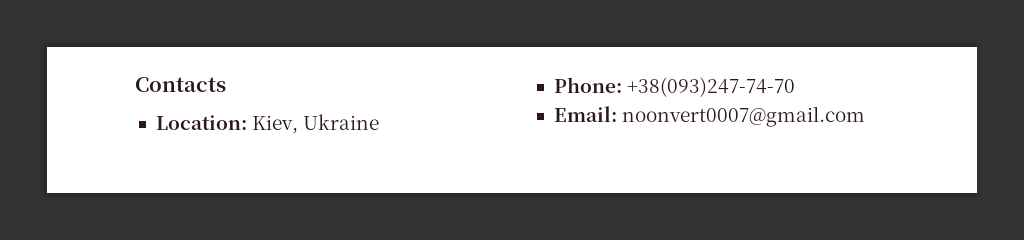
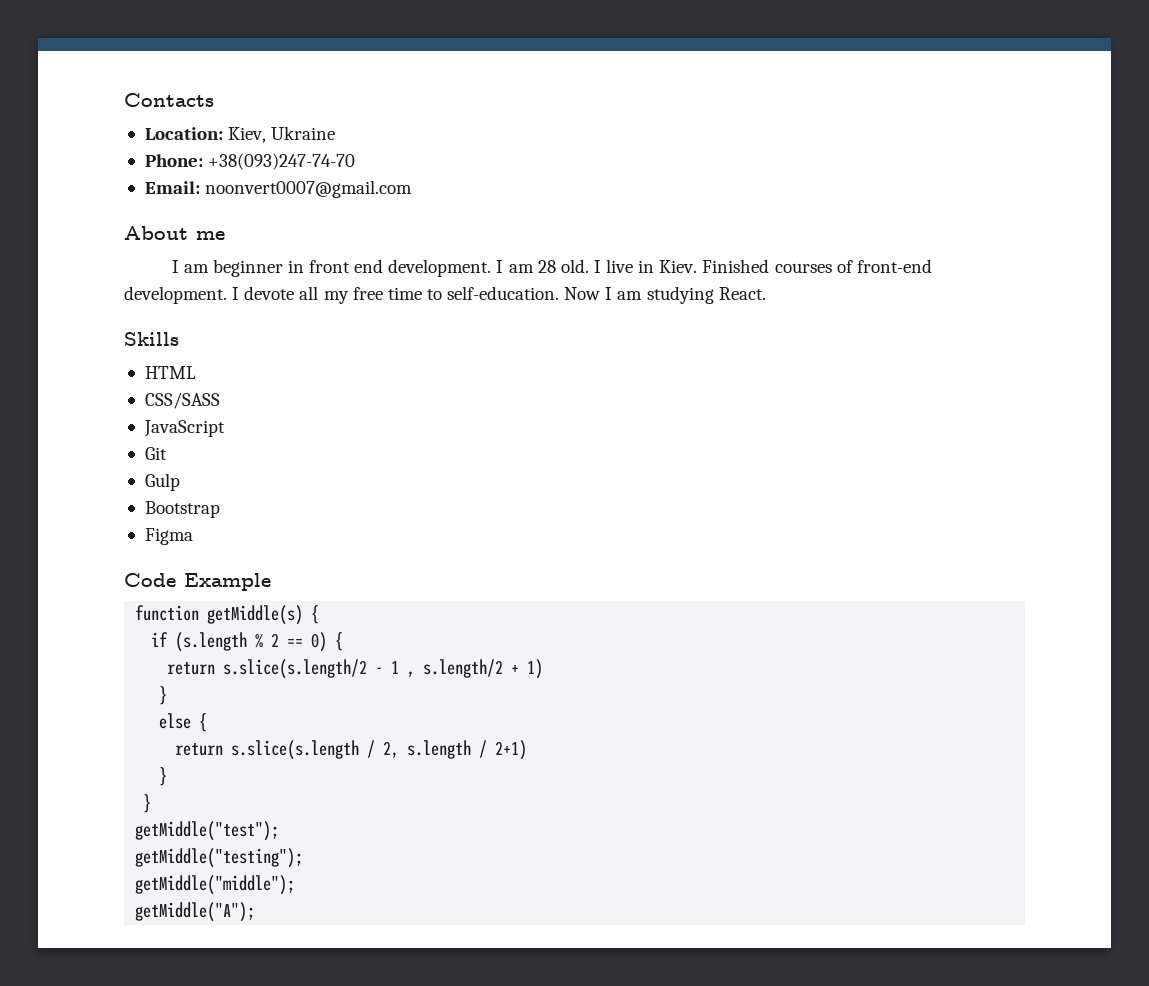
(866, 116) none -> [124,226,225,240] [171,259,932,277] [124,286,766,304] [124,332,179,346] [144,366,196,379] [144,392,220,409] [143,420,225,437] [144,447,167,460] [144,473,180,491] [144,501,220,518] [144,528,193,545] [124,573,271,591] [135,605,320,625] [151,632,344,652] [167,659,544,679] [159,686,168,705] [159,713,208,732] [175,740,528,760] [159,767,168,786] [143,794,152,813] [135,821,280,841] [135,848,304,868] [135,875,296,895] [135,902,256,922] // About me // I am beginner in front end development. I am 28 old. I live in Kiev. Finished courses of front-end development. I devote all my free time to self-education. Now I am studying React. // Skills // HTML // CSS/SASS // JavaScript // Git // Gulp // Bootstrap // Figma // Code Example // function getMiddle(s) { // if (s.length % 2 == 0) { // return s.slice(s.length/2 - 1 , s.length/2 + 1) // } // else { // return s.slice(s.length / 2, s.length / 2+1) // } // } // getMiddle("test"); // getMiddle("testing"); // getMiddle("middle"); // getMiddle("A");

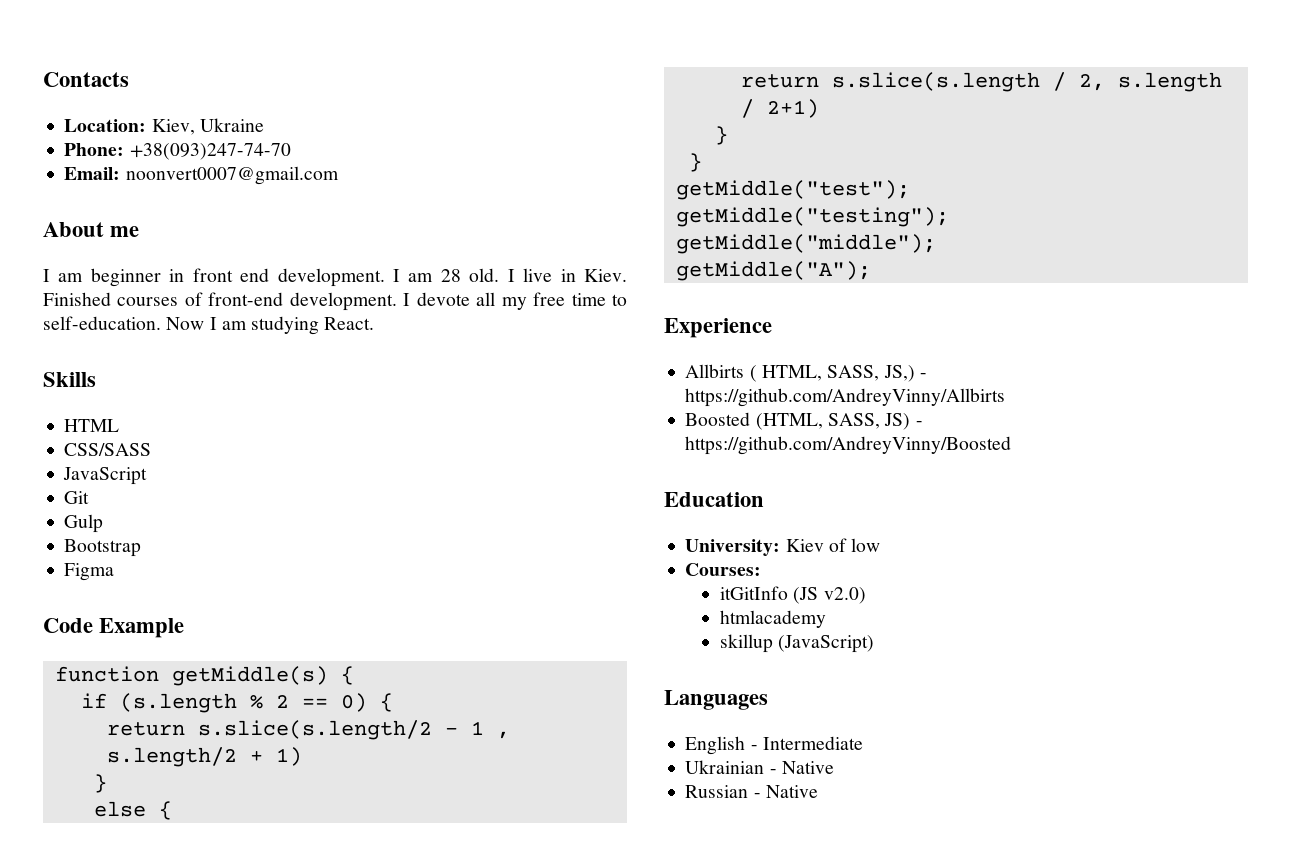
(256, 912) none -> [664,318,772,338] [685,364,927,382] [685,388,1006,407] [685,412,923,430] [685,436,1012,455] [664,492,764,507] [685,538,881,556] [685,563,762,576] [719,586,866,604] [719,610,826,628] [719,634,875,653] [664,690,768,710] [685,736,863,755] [685,760,834,774] [685,785,818,798] // Experience // Allbirts ( HTML, SASS, JS,) - https://github.com/AndreyVinny/Allbirts // Boosted (HTML, SASS, JS) - https://github.com/AndreyVinny/Boosted // Education // University: Kiev of low // Courses: // itGitInfo (JS v2.0) // htmlacademy // skillup (JavaScript) // Languages // English - Intermediate // Ukrainian - Native // Russian - Native

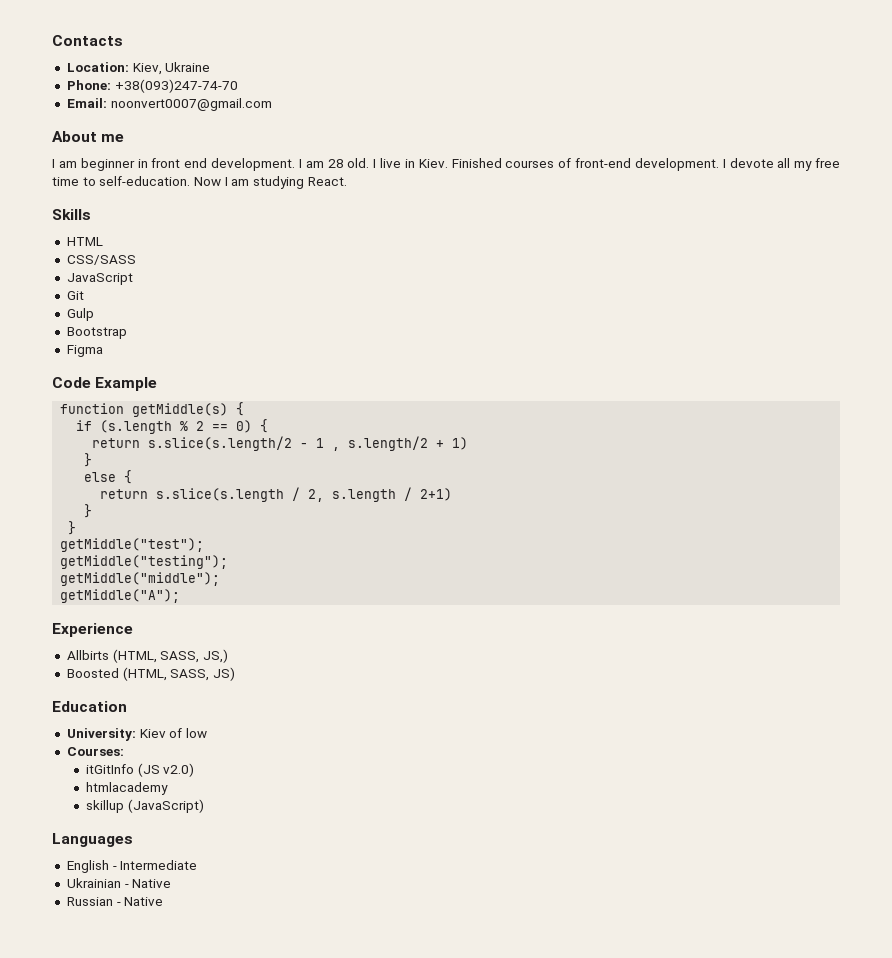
[749,365,822,382] ( HTML, -> [112,649,157,663] (HTML,
[919,373,927,378] [685,388,1006,407] - https://github.com/AndreyVinny/Allbirts -> (228, 656) none
[915,421,923,426] [685,436,1012,455] - https://github.com/AndreyVinny/Boosted -> (235, 674) none

